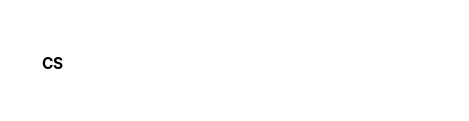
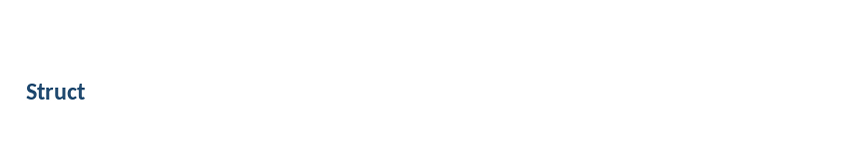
[42,57,63,69] CS -> [25,83,85,100] Struct

